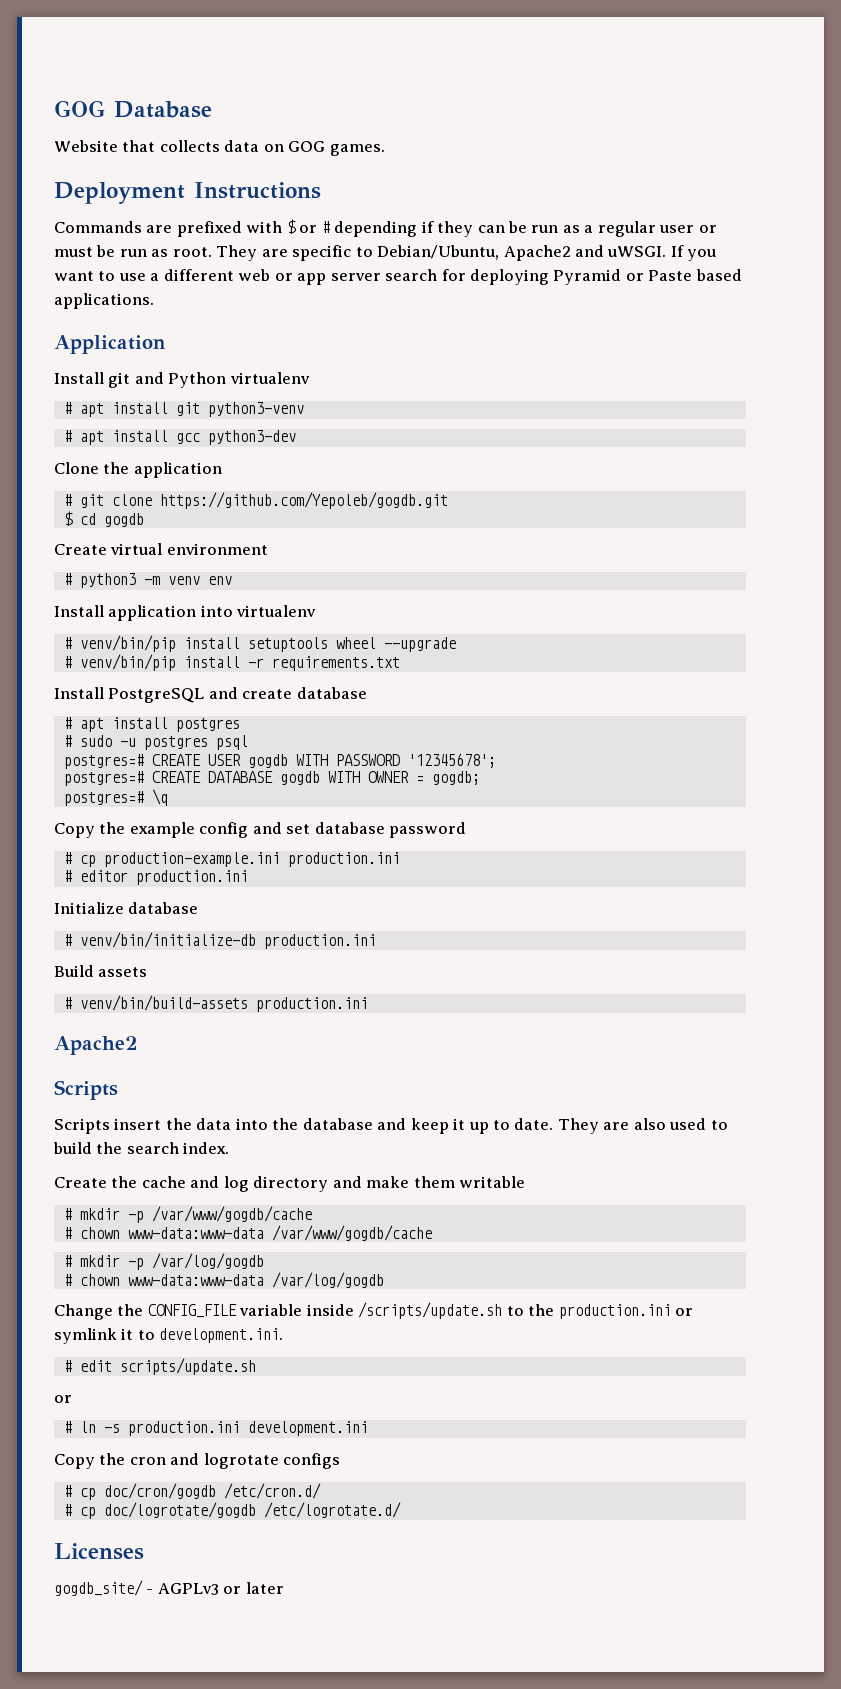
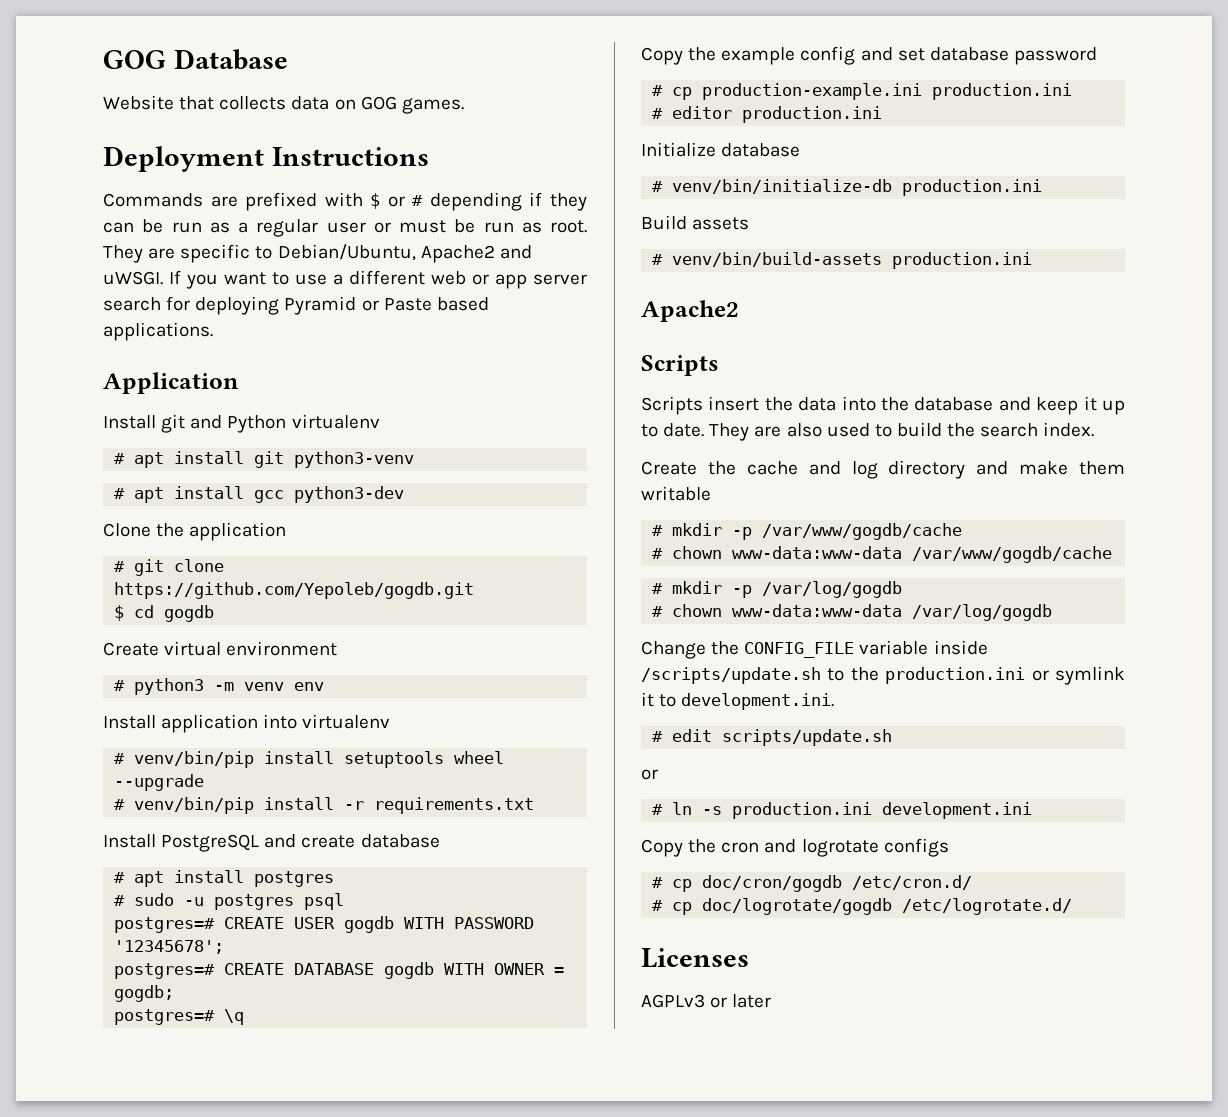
[54,1580,154,1596] gogdb_site/ - -> (749, 958) none

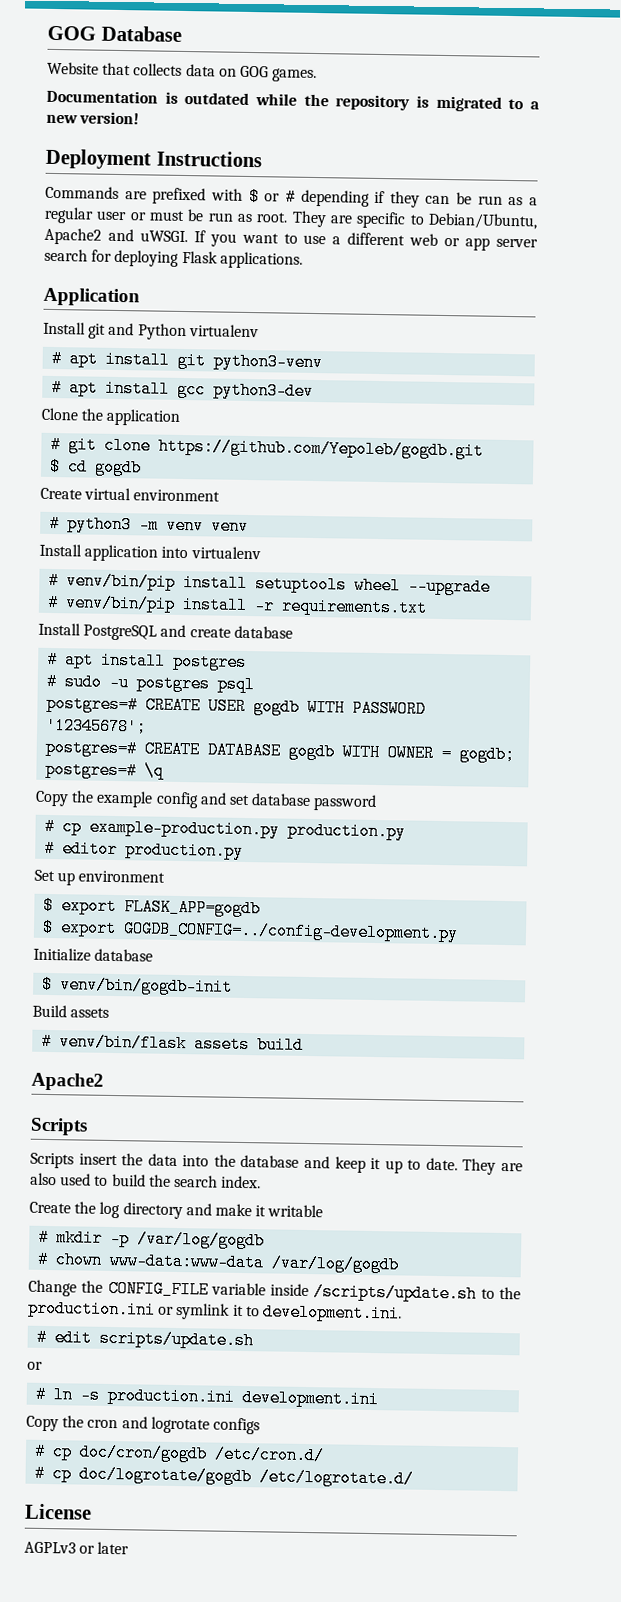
(464, 106) none -> [46,89,540,112] [46,111,140,125] // Documentation is outdated while the repository is migrated to a new version!
[284,296,489,315] Pyramid or Paste based -> [181,250,218,264] Flask
[294,682,325,691] env -> [211,517,250,536] venv
[702,83,1073,100] production-example.ini production.ini -> [89,818,407,841] example-production.py production.py
[742,106,883,123] production.ini -> [125,841,245,860] [34,869,166,886] [43,896,262,918] [42,918,460,943] production.py // Set up environment // $ export FLASK_APP=gogdb // $ export GOGDB_CONFIG=../config-development.py
[652,179,1043,196] # venv/bin/initialize-db production.ini -> [42,975,234,996] $ venv/bin/gogdb-init
[672,252,1033,269] venv/bin/build-assets production.ini -> [59,1033,305,1054] venv/bin/flask assets build
[746,461,841,475] cache and -> (97, 1207) none
[1079,461,1125,475] them -> [255,1205,267,1217] it
[652,523,963,540] [652,546,1113,563] // # mkdir -p /var/www/gogdb/cache // # chown www-data:www-data /var/www/gogdb/cache -> (324, 1211) none
[641,948,749,968] Licenses -> [24,1503,92,1520] License

